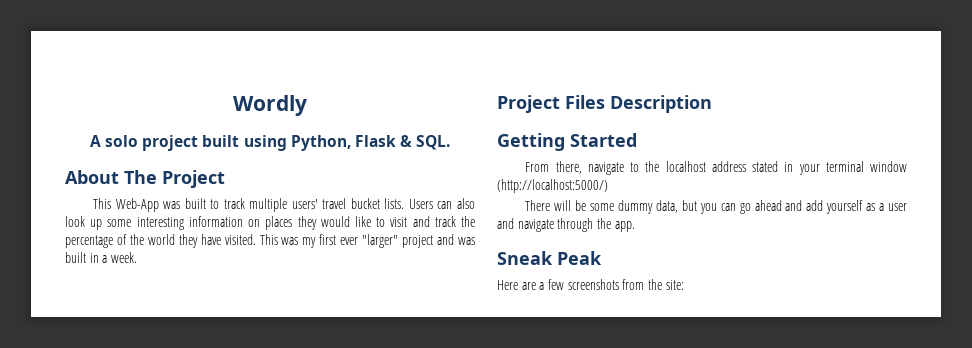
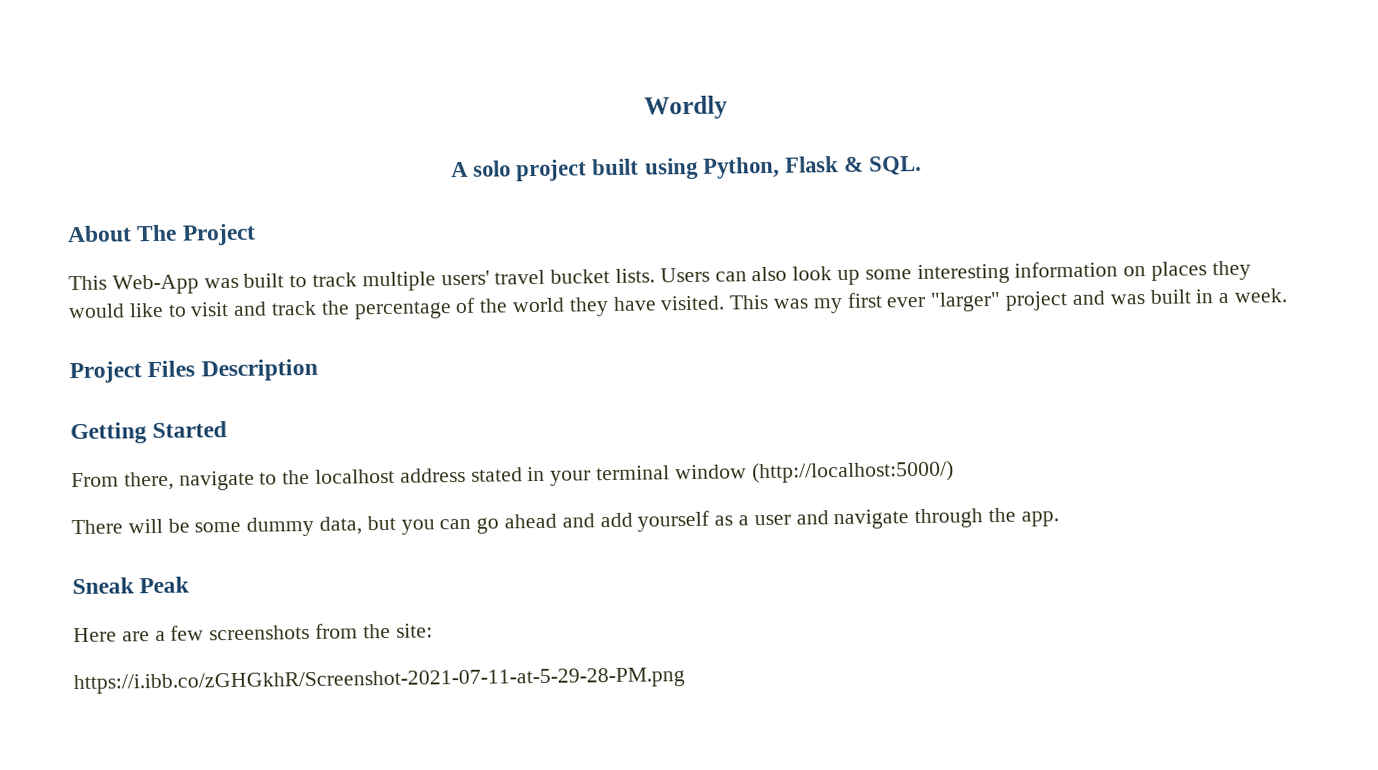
(684, 285) none -> [73,667,685,695] // https://i.ibb.co/zGHGkhR/Screenshot-2021-07-11-at-5-29-28-PM.png

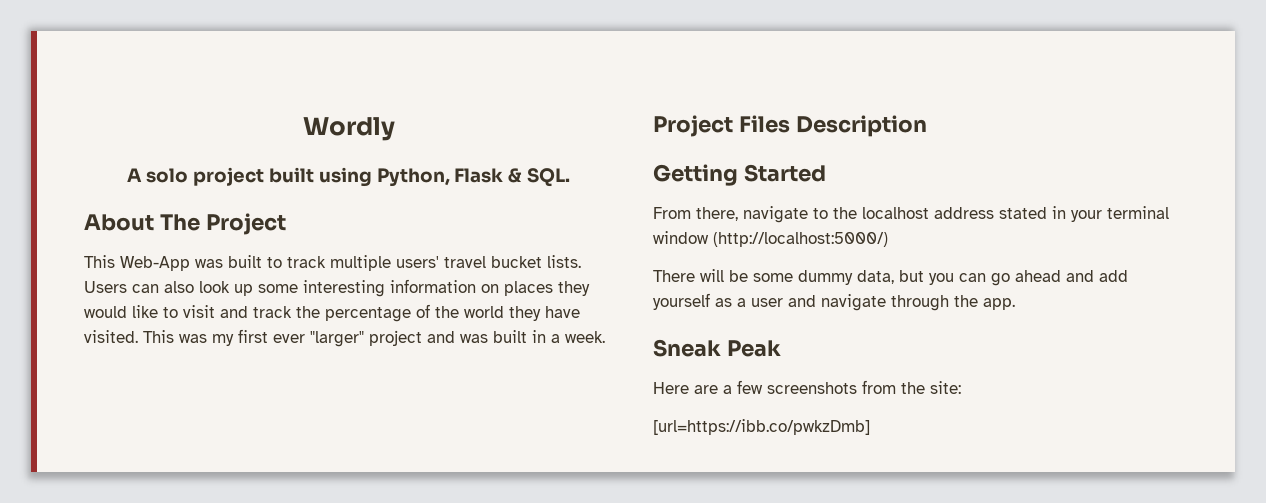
[73,667,685,695] https://i.ibb.co/zGHGkhR/Screenshot-2021-07-11-at-5-29-28-PM.png -> [653,419,870,435] [url=https://ibb.co/pwkzDmb]

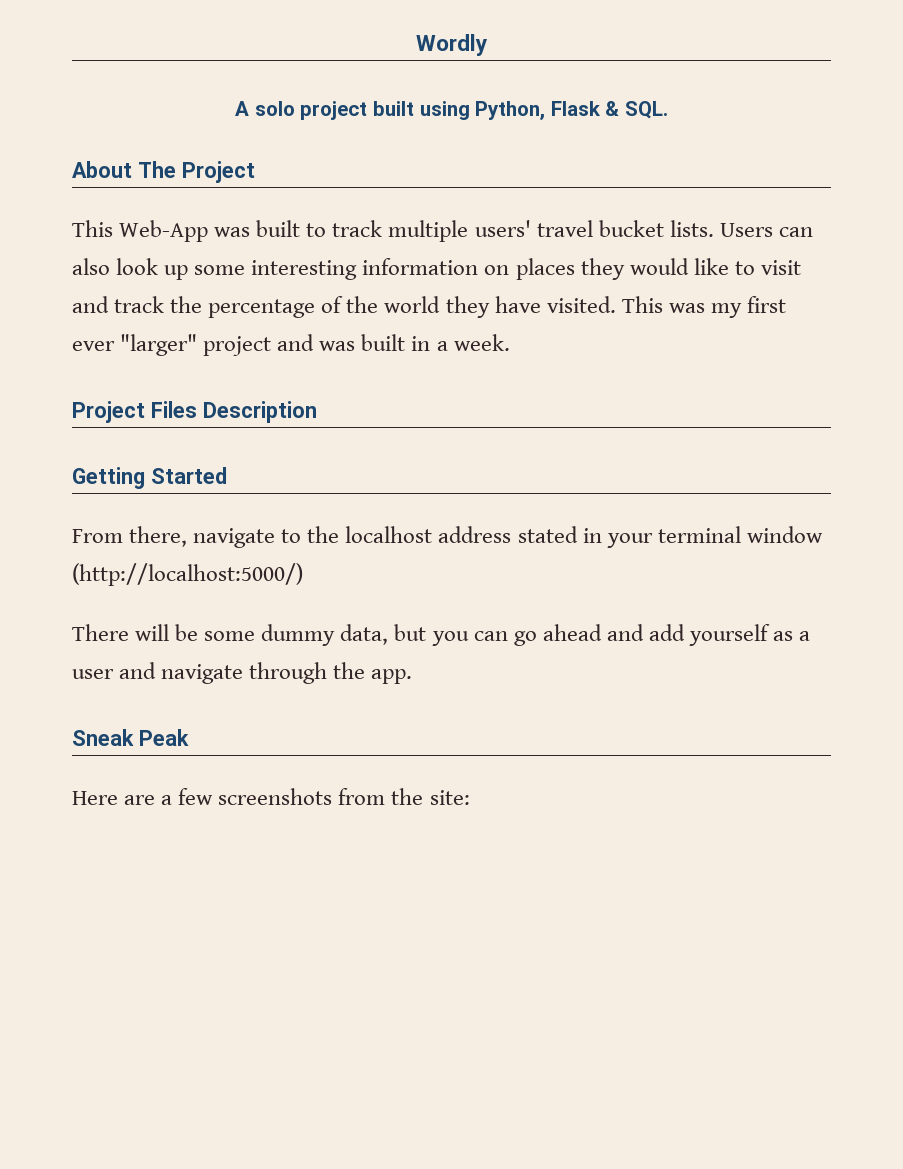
[653,419,870,435] // [url=https://ibb.co/pwkzDmb] -> (470, 797) none

